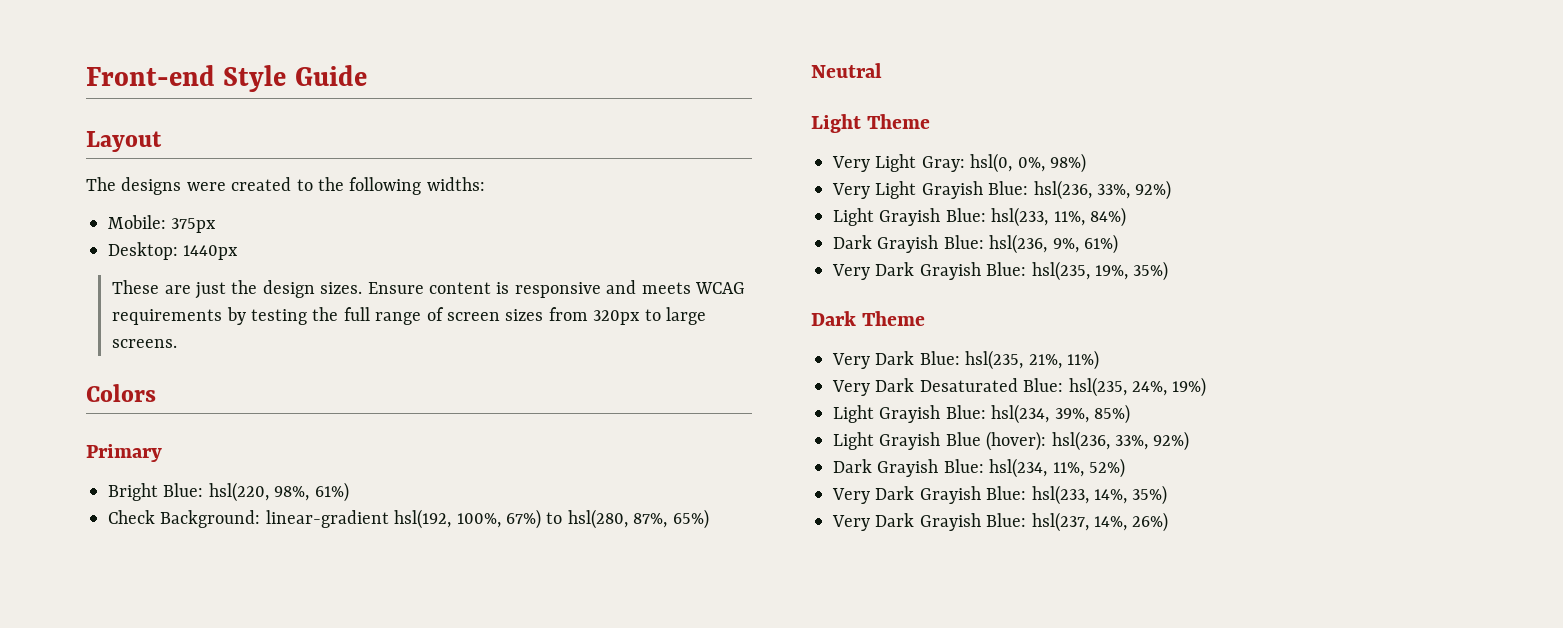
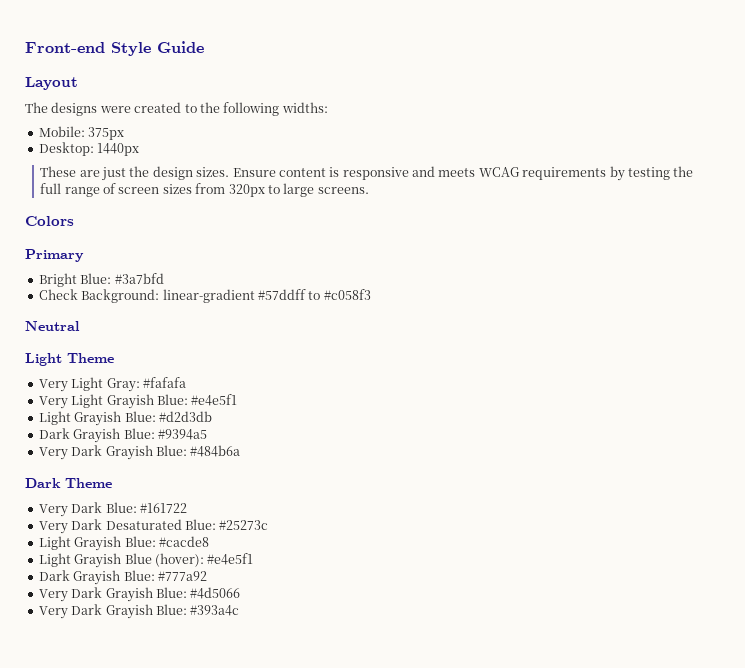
[208,482,349,502] hsl(220, 98%, 61%) -> [114,273,164,284] #3a7bfd
[394,509,709,529] hsl(192, 100%, 67%) to hsl(280, 87%, 65%) -> [257,289,371,300] #57ddff to #c058f3
[970,153,1086,173] hsl(0, 0%, 98%) -> [142,377,186,388] #fafafa
[1033,180,1172,200] [833,207,1126,227] [833,234,1118,254] [832,261,1169,281] hsl(236, 33%, 92%) // Light Grayish Blue: hsl(233, 11%, 84%) // Dark Grayish Blue: hsl(236, 9%, 61%) // Very Dark Grayish Blue: hsl(235, 19%, 35%) -> [191,394,238,406] [38,411,212,426] [38,428,207,443] [38,445,241,460] #e4e5f1 // Light Grayish Blue: #d2d3db // Dark Grayish Blue: #9394a5 // Very Dark Grayish Blue: #484b6a
[965,350,1099,370] hsl(235, 21%, 11%) -> [139,503,187,513] #161722
[1068,377,1207,397] [833,404,1130,424] hsl(235, 24%, 19%) // Light Grayish Blue: hsl(234, 39%, 85%) -> [219,520,269,530] [38,536,209,551] #25273c // Light Grayish Blue: #cacde8
[1051,431,1190,451] [833,458,1125,478] [832,485,1168,505] [832,512,1169,532] hsl(236, 33%, 92%) // Dark Grayish Blue: hsl(234, 11%, 52%) // Very Dark Grayish Blue: hsl(233, 14%, 35%) // Very Dark Grayish Blue: hsl(237, 14%, 26%) -> [207,553,254,565] [38,570,207,585] [38,587,241,602] [38,604,240,619] #e4e5f1 // Dark Grayish Blue: #777a92 // Very Dark Grayish Blue: #4d5066 // Very Dark Grayish Blue: #393a4c

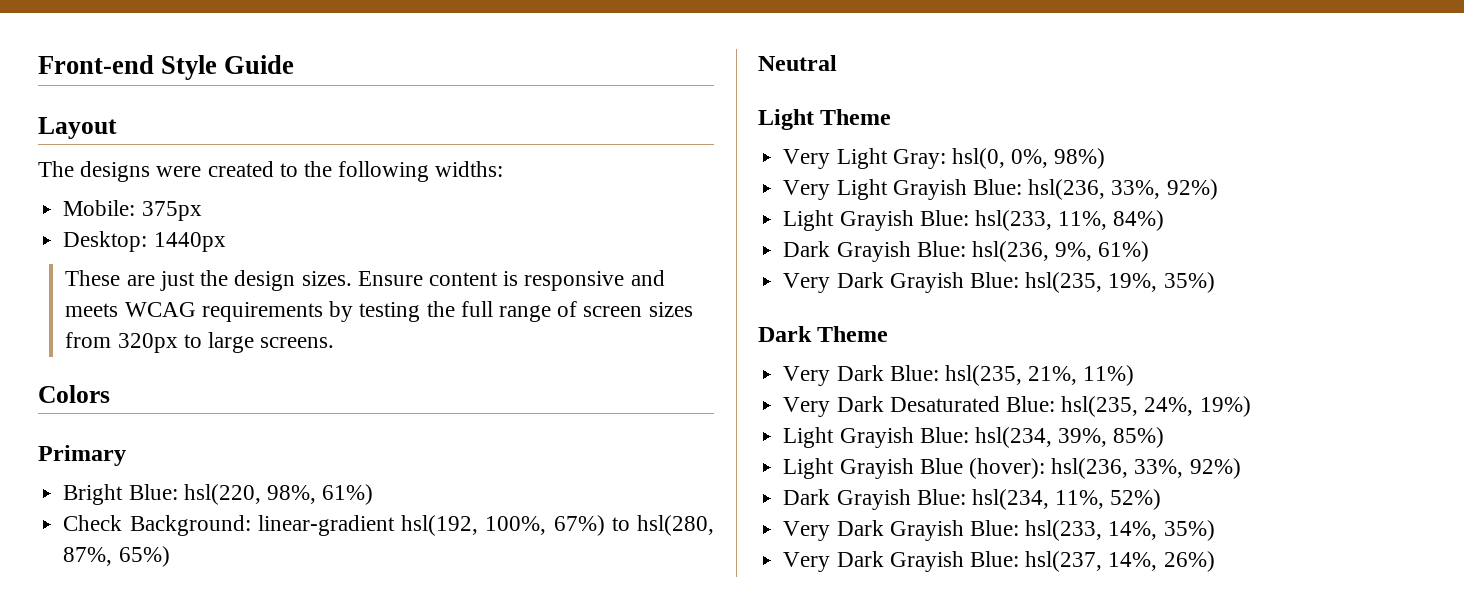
[114,273,164,284] #3a7bfd -> [183,484,374,505] hsl(220, 98%, 61%)
[257,289,371,300] #57ddff to #c058f3 -> [401,515,714,536] [63,546,170,567] hsl(192, 100%, 67%) to hsl(280, 87%, 65%)
[142,377,186,388] #fafafa -> [951,148,1106,169] hsl(0, 0%, 98%)
[191,394,238,406] [38,411,212,426] [38,428,207,443] [38,445,241,460] #e4e5f1 // Light Grayish Blue: #d2d3db // Dark Grayish Blue: #9394a5 // Very Dark Grayish Blue: #484b6a -> [1028,179,1218,200] [783,210,1165,231] [783,241,1150,262] [783,272,1215,293] hsl(236, 33%, 92%) // Light Grayish Blue: hsl(233, 11%, 84%) // Dark Grayish Blue: hsl(236, 9%, 61%) // Very Dark Grayish Blue: hsl(235, 19%, 35%)
[139,503,187,513] #161722 -> [944,365,1135,386] hsl(235, 21%, 11%)
[219,520,269,530] [38,536,209,551] #25273c // Light Grayish Blue: #cacde8 -> [1061,396,1251,417] [783,427,1165,448] hsl(235, 24%, 19%) // Light Grayish Blue: hsl(234, 39%, 85%)
[207,553,254,565] [38,570,207,585] [38,587,241,602] [38,604,240,619] #e4e5f1 // Dark Grayish Blue: #777a92 // Very Dark Grayish Blue: #4d5066 // Very Dark Grayish Blue: #393a4c -> [1051,458,1241,479] [783,489,1162,510] [783,520,1215,541] [783,551,1215,572] hsl(236, 33%, 92%) // Dark Grayish Blue: hsl(234, 11%, 52%) // Very Dark Grayish Blue: hsl(233, 14%, 35%) // Very Dark Grayish Blue: hsl(237, 14%, 26%)

